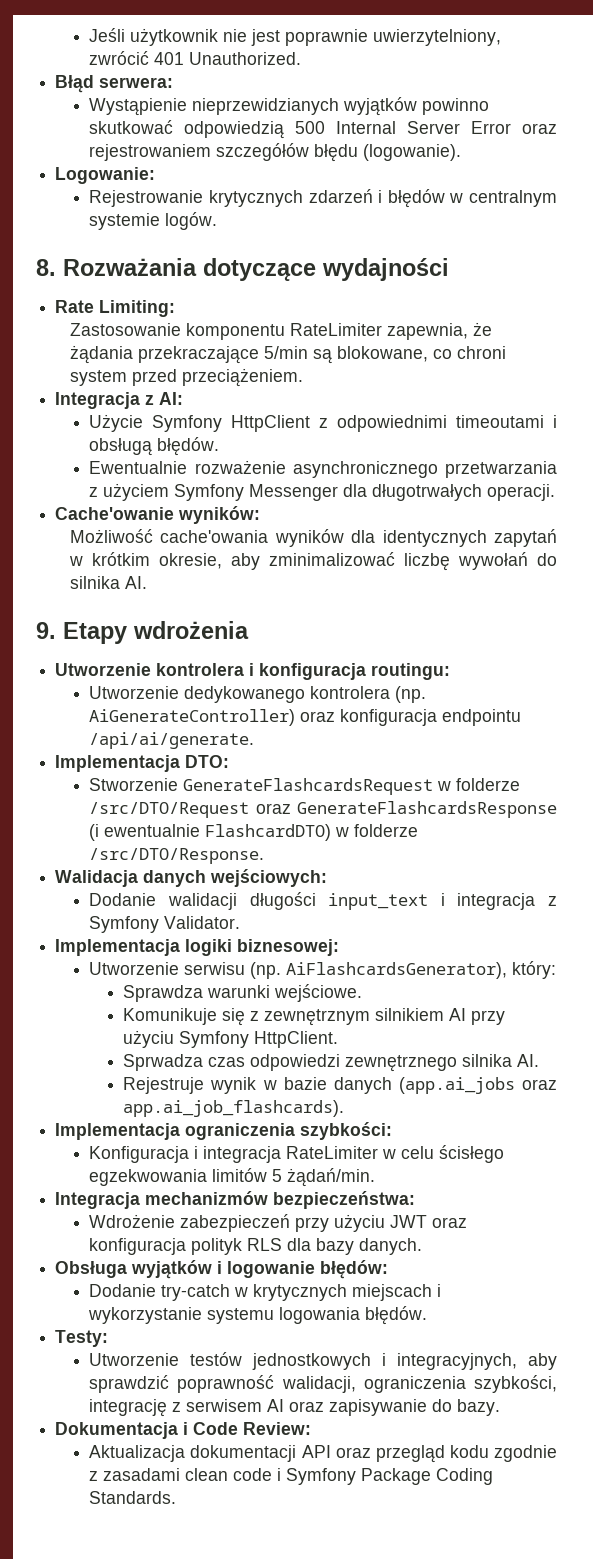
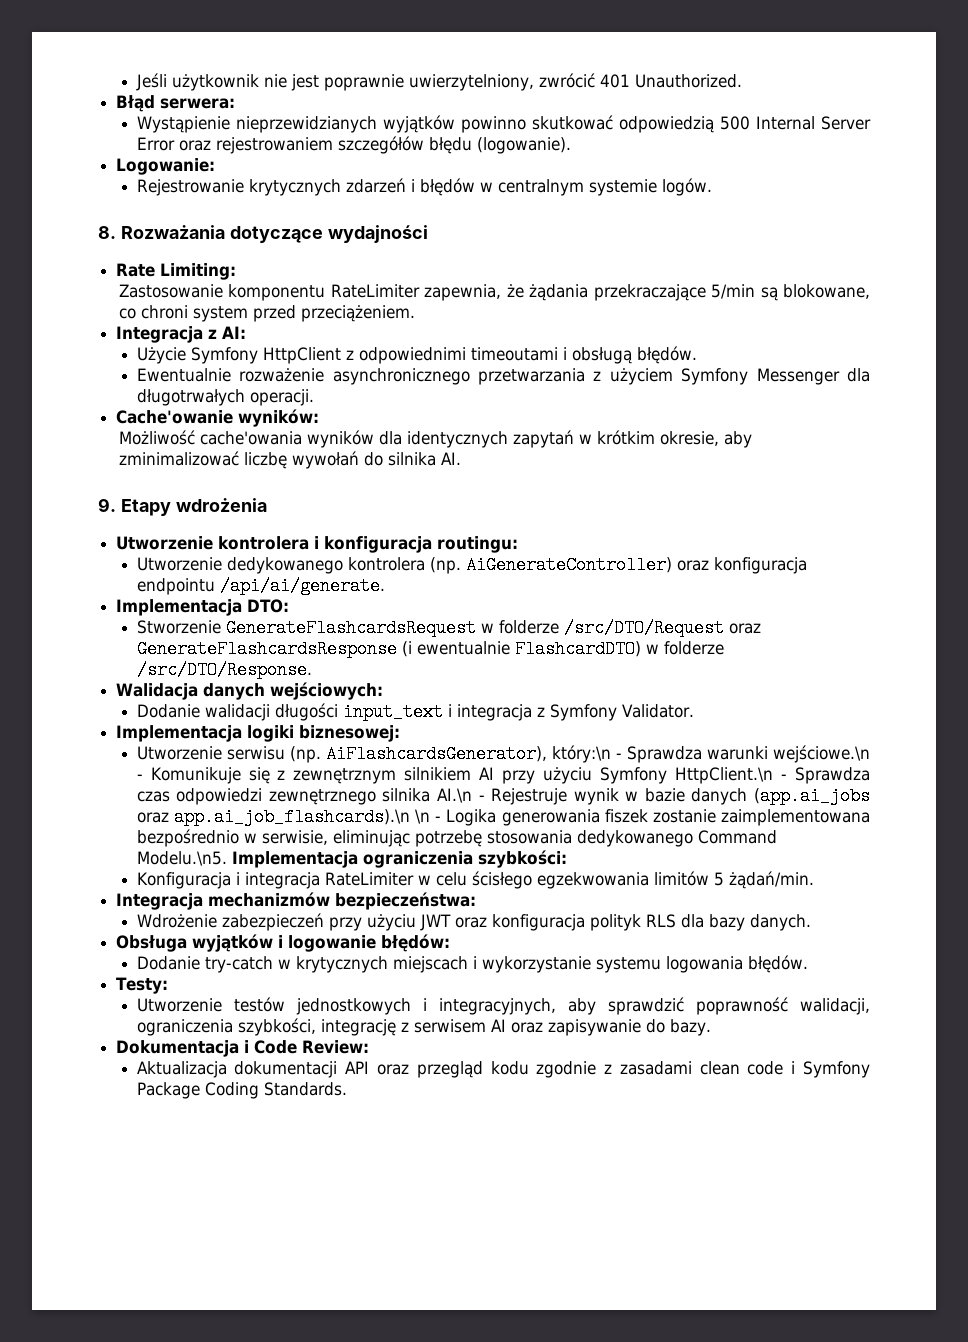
[512,961,557,979] [123,984,363,1002] który: // Sprawdza warunki wejściowe. // -> [551,745,871,763] [136,774,143,780] który:\n - Sprawdza warunki wejściowe.\n -
[254,1031,339,1048] [123,1054,204,1071] HttpClient. // Sprwadza -> [675,767,870,784] HttpClient.\n - Sprawdza
[517,1054,540,1067] AI. // -> [436,788,485,803] AI.\n -
[123,1100,345,1117] app.ai_job_flashcards). // -> [173,808,871,826] [136,829,777,847] [136,851,227,866] app.ai_job_flashcards).\n \n - Logika generowania fiszek zostanie zaimplementowana bezpośrednio w serwisie, eliminując potrzebę stosowania dedykowanego Command Modelu.\n5.

